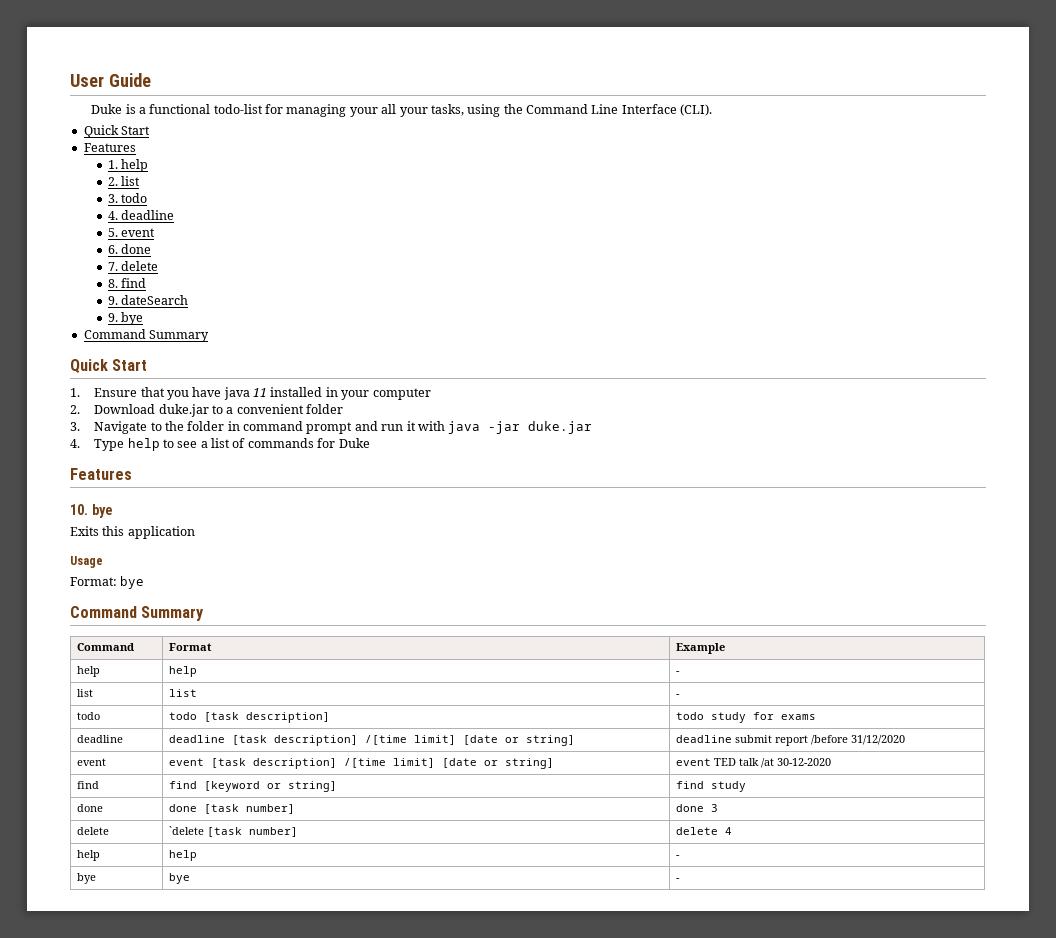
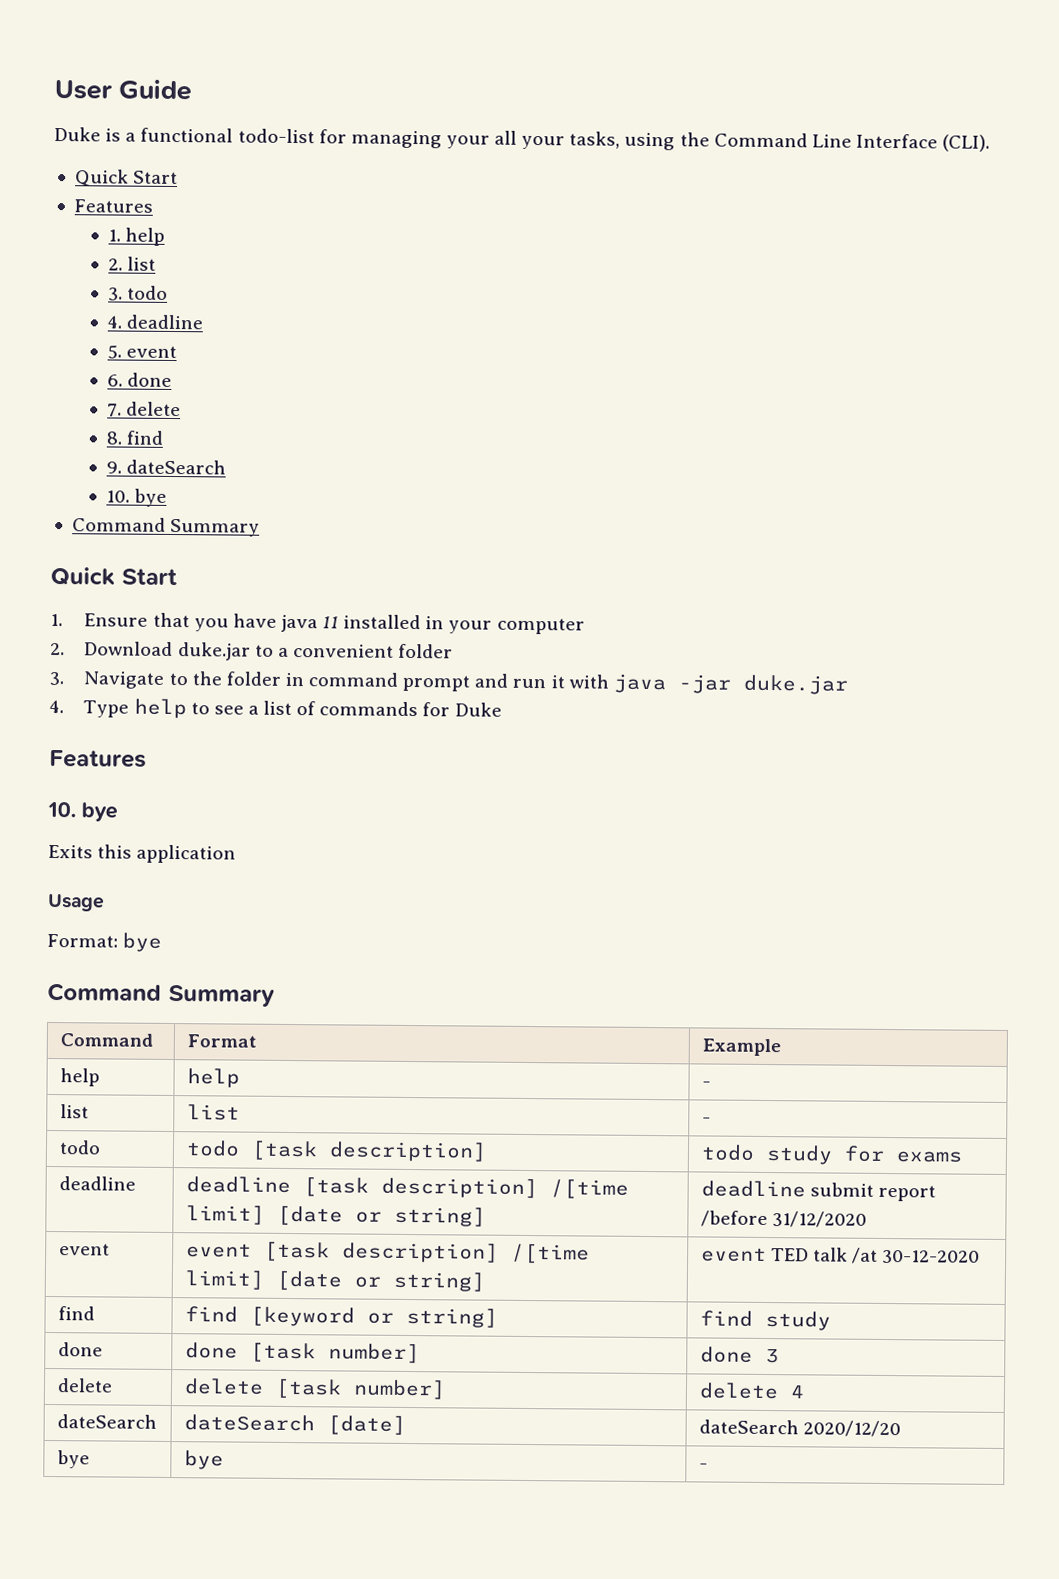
[107,313,118,322] 9. -> [106,490,131,503] 10.
[169,826,205,835] `delete -> [183,1378,264,1395] delete
[77,850,101,861] [169,850,198,861] [676,855,681,858] help | help | - -> [56,1414,157,1429] [183,1414,406,1435] [698,1419,901,1438] dateSearch | dateSearch [date] | dateSearch 2020/12/20

